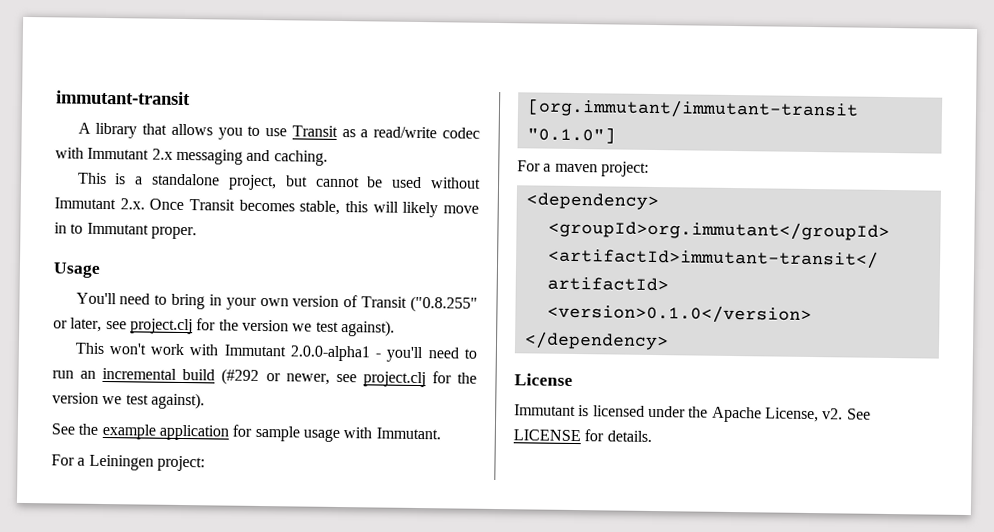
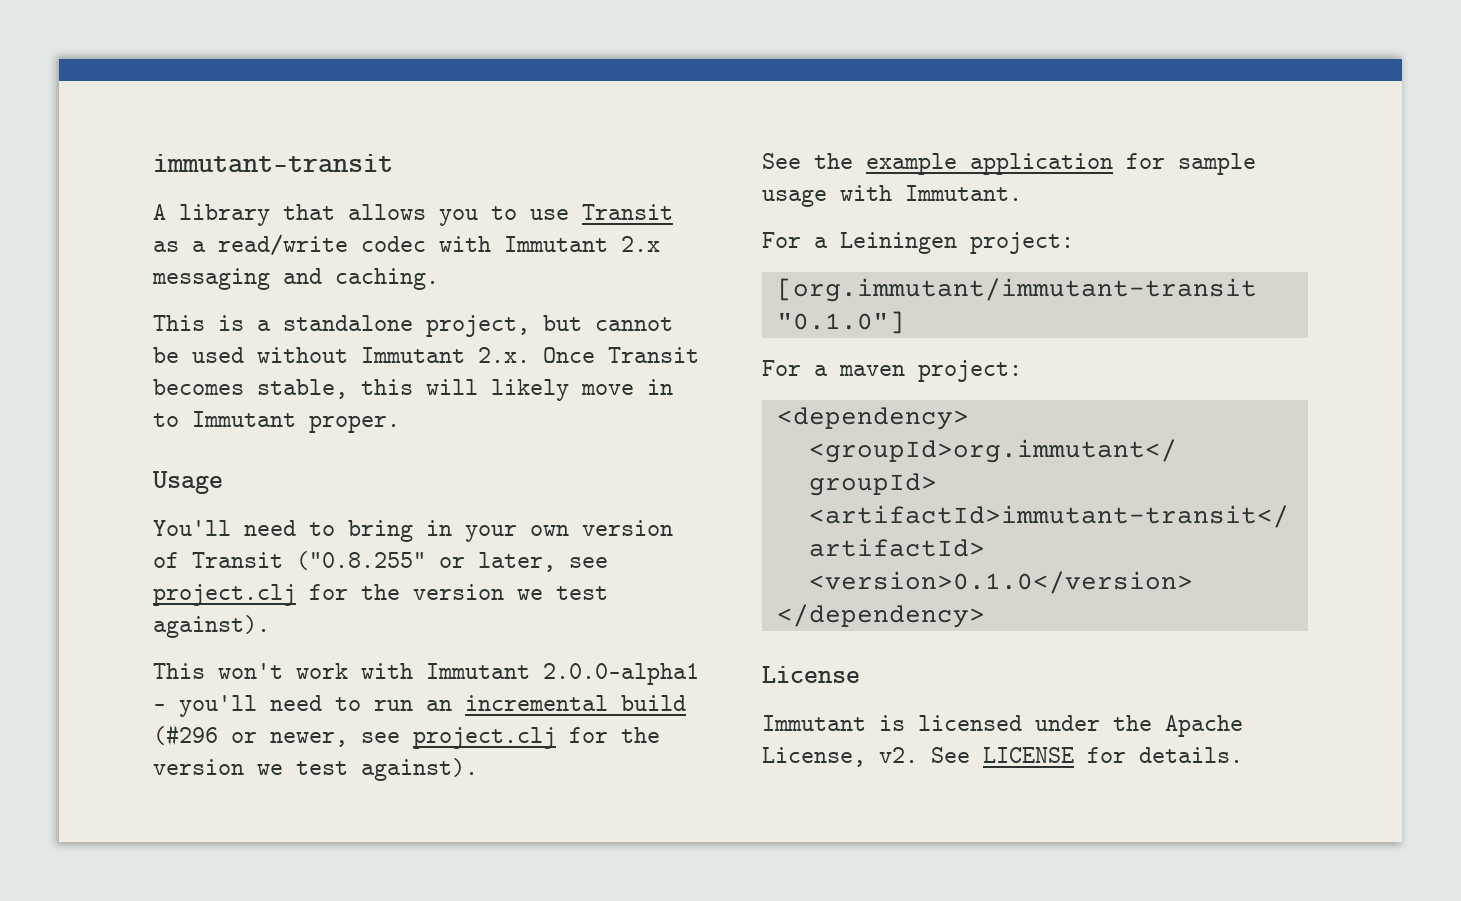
[221,368,260,385] (#292 -> [153,724,218,746] (#296

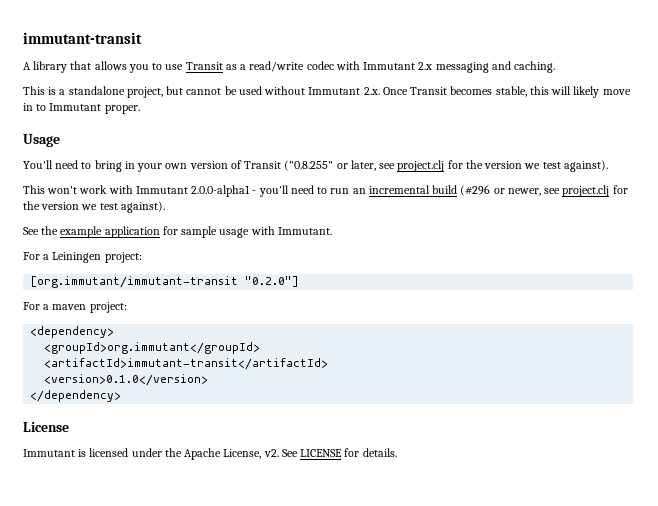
[776,311,905,334] "0.1.0"] -> [245,276,300,287] "0.2.0"]

